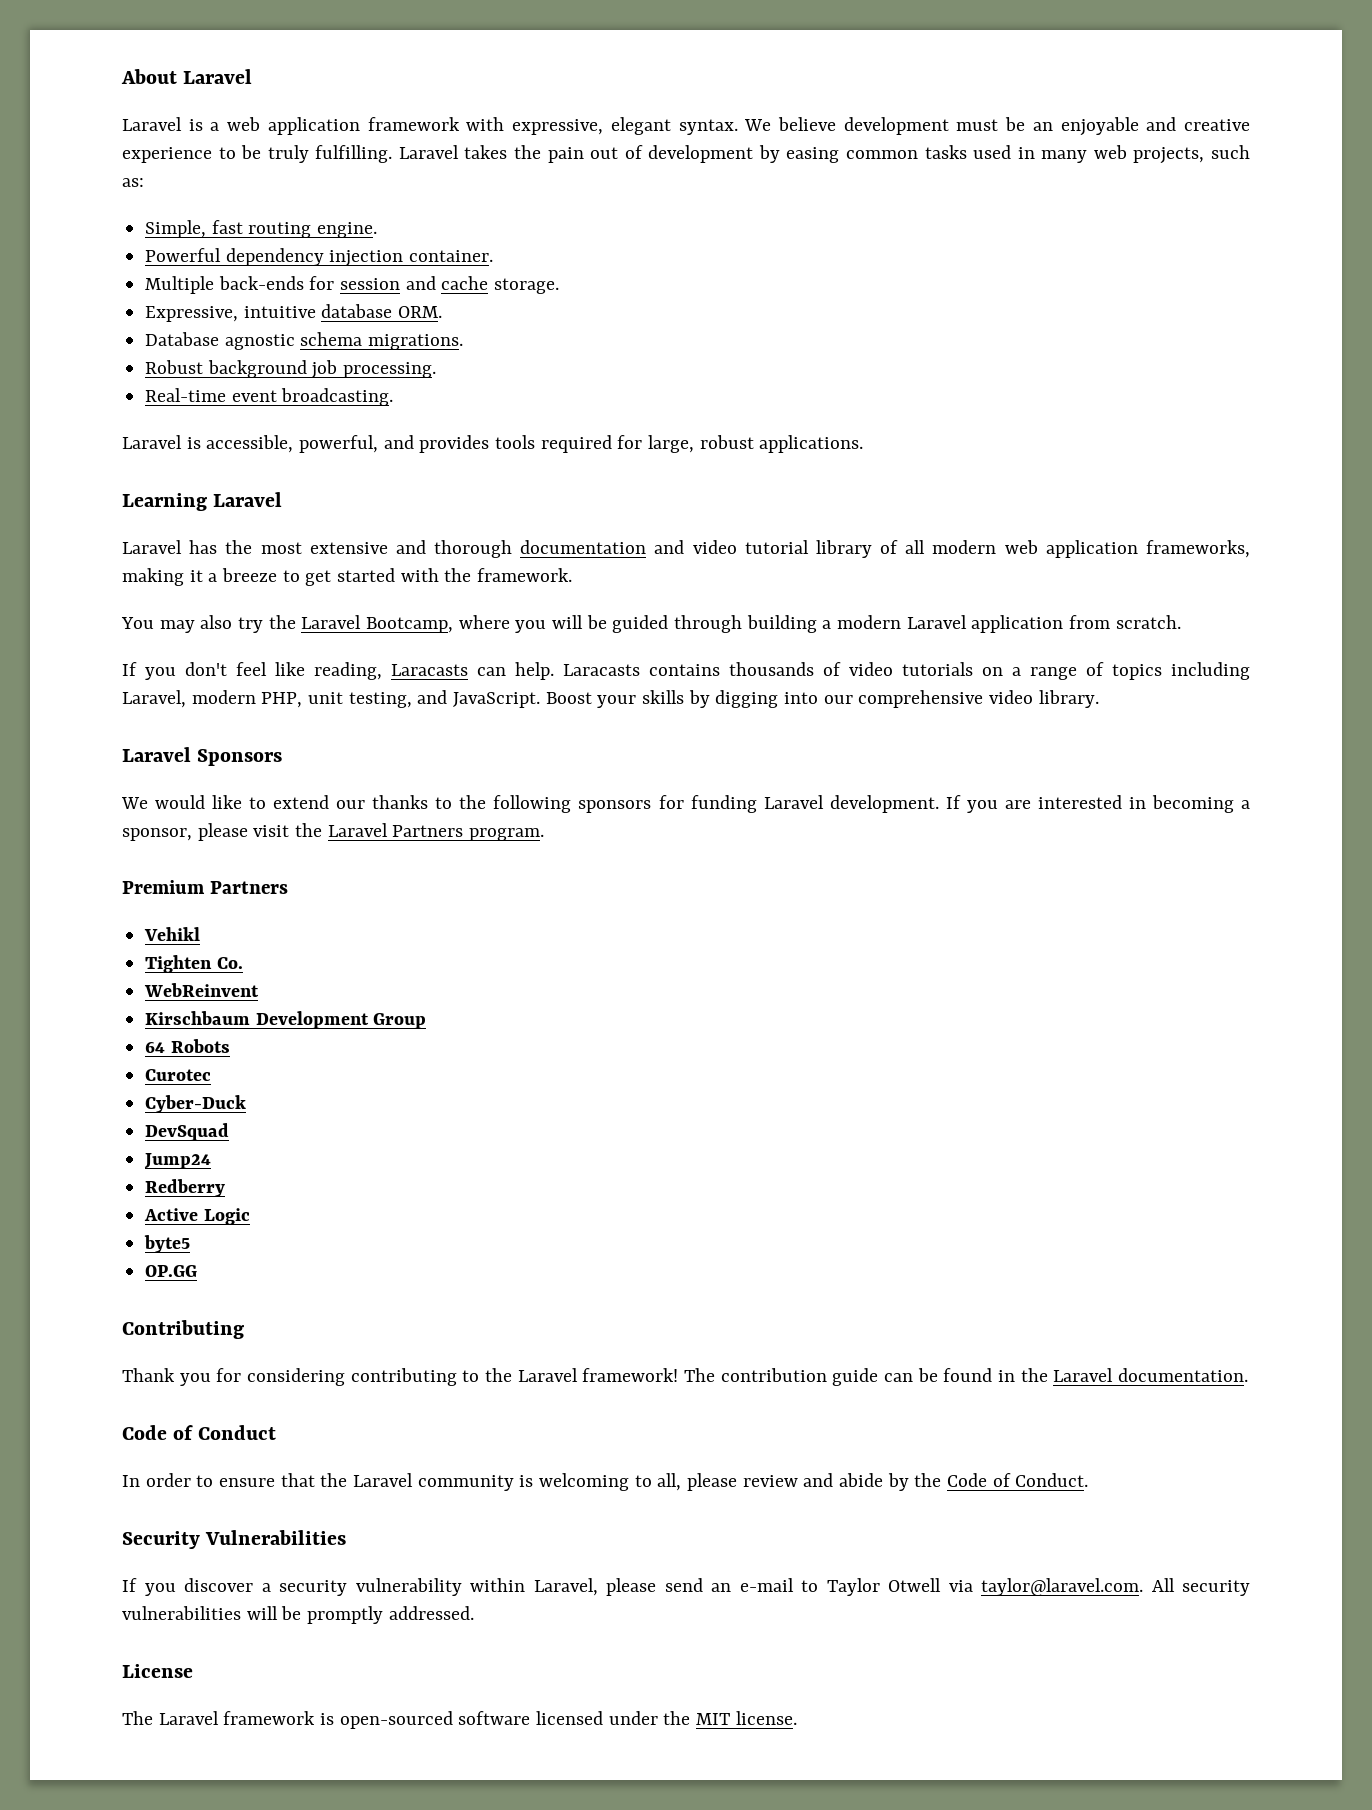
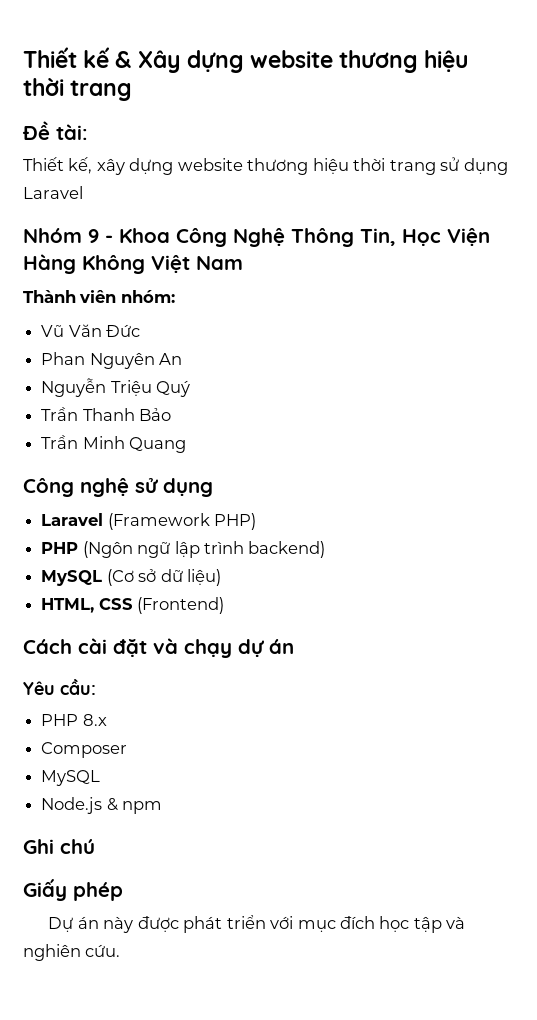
[121,69,253,84] [122,117,1250,136] [122,145,1250,164] [122,178,144,187] [145,220,378,238] [145,248,494,267] [145,276,560,294] [145,304,443,322] [145,332,464,350] [145,360,437,379] [145,388,394,406] [122,435,864,453] [122,492,283,511] [122,540,1250,558] [122,568,573,586] [121,615,1181,633] [122,662,1250,680] [122,690,1099,708] [122,747,283,766] [121,795,1250,813] [122,823,545,841] [122,880,288,894] [144,927,201,941] [145,955,243,973] [144,983,260,997] [145,1011,427,1029] [145,1039,230,1053] [145,1069,212,1081] [145,1095,247,1113] [145,1123,230,1141] [144,1153,212,1169] [145,1179,226,1197] [144,1208,250,1225] [144,1235,191,1253] [145,1265,198,1277] [122,1320,244,1339] [122,1368,1249,1386] [122,1425,277,1440] [122,1473,1089,1491] [122,1530,347,1549] [122,1578,1250,1596] [122,1606,474,1624] [122,1664,193,1678] [122,1711,797,1729] About Laravel // Laravel is a web application framework with expressive, elegant syntax. We believe development must be an enjoyable and creative experience to be truly fulfilling. Laravel takes the pain out of development by easing common tasks used in many web projects, such as: // Simple, fast routing engine. // Powerful dependency injection container. // Multiple back-ends for session and cache storage. // Expressive, intuitive database ORM. // Database agnostic schema migrations. // Robust background job processing. // Real-time event broadcasting. // Laravel is accessible, powerful, and provides tools required for large, robust applications. // Learning Laravel // Laravel has the most extensive and thorough documentation and video tutorial library of all modern web application frameworks, making it a breeze to get started with the framework. // You may also try the Laravel Bootcamp, where you will be guided through building a modern Laravel application from scratch. // If you don't feel like reading, Laracasts can help. Laracasts contains thousands of video tutorials on a range of topics including Laravel, modern PHP, unit testing, and JavaScript. Boost your skills by digging into our comprehensive video library. // Laravel Sponsors // We would like to extend our thanks to the following sponsors for funding Laravel development. If you are interested in becoming a sponsor, please visit the Laravel Partners program. // Premium Partners // Vehikl // Tighten Co. // WebReinvent // Kirschbaum Development Group // 64 Robots // Curotec // Cyber-Duck // DevSquad // Jump24 // Redberry // Active Logic // byte5 // OP.GG // Contributing // Thank you for considering contributing to the Laravel framework! The contribution guide can be found in the Laravel documentation. // Code of Conduct // In order to ensure that the Laravel community is welcoming to all, please review and abide by the Code of Conduct. // Security Vulnerabilities // If you discover a security vulnerability within Laravel, please send an e-mail to Taylor Otwell via taylor@laravel.com. All security vulnerabilities will be promptly addressed. // License // The Laravel framework is open-sourced software licensed under the MIT license. -> [23,47,470,73] [23,78,133,101] [22,121,88,140] [23,157,508,175] [23,186,83,199] [23,228,490,247] [23,254,243,274] [23,290,175,303] [41,324,141,337] [41,352,183,369] [41,378,191,397] [41,407,172,421] [41,435,187,453] [23,478,213,497] [41,513,257,530] [41,541,326,558] [41,569,221,586] [41,597,225,614] [23,638,294,658] [23,679,96,695] [41,714,107,726] [41,742,128,758] [41,770,101,786] [41,797,163,814] [23,839,95,854] [23,879,123,901] [48,915,466,933] [23,944,121,961] Thiết kế & Xây dựng website thương hiệu thời trang // Đề tài: // Thiết kế, xây dựng website thương hiệu thời trang sử dụng Laravel // Nhóm 9 - Khoa Công Nghệ Thông Tin, Học Viện Hàng Không Việt Nam // Thành viên nhóm: // Vũ Văn Đức // Phan Nguyên An // Nguyễn Triệu Quý // Trần Thanh Bảo // Trần Minh Quang // Công nghệ sử dụng // Laravel (Framework PHP) // PHP (Ngôn ngữ lập trình backend) // MySQL (Cơ sở dữ liệu) // HTML, CSS (Frontend) // Cách cài đặt và chạy dự án // Yêu cầu: // PHP 8.x // Composer // MySQL // Node.js & npm // Ghi chú // Giấy phép // Dự án này được phát triển với mục đích học tập và nghiên cứu.

